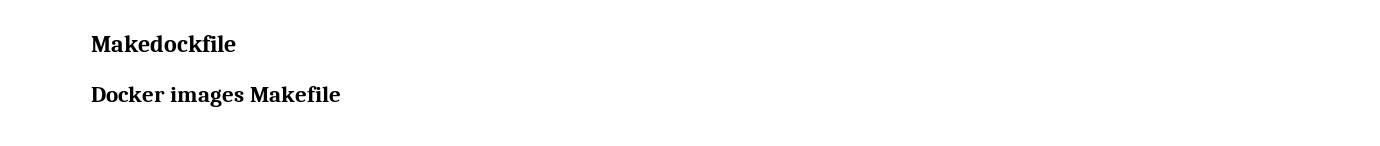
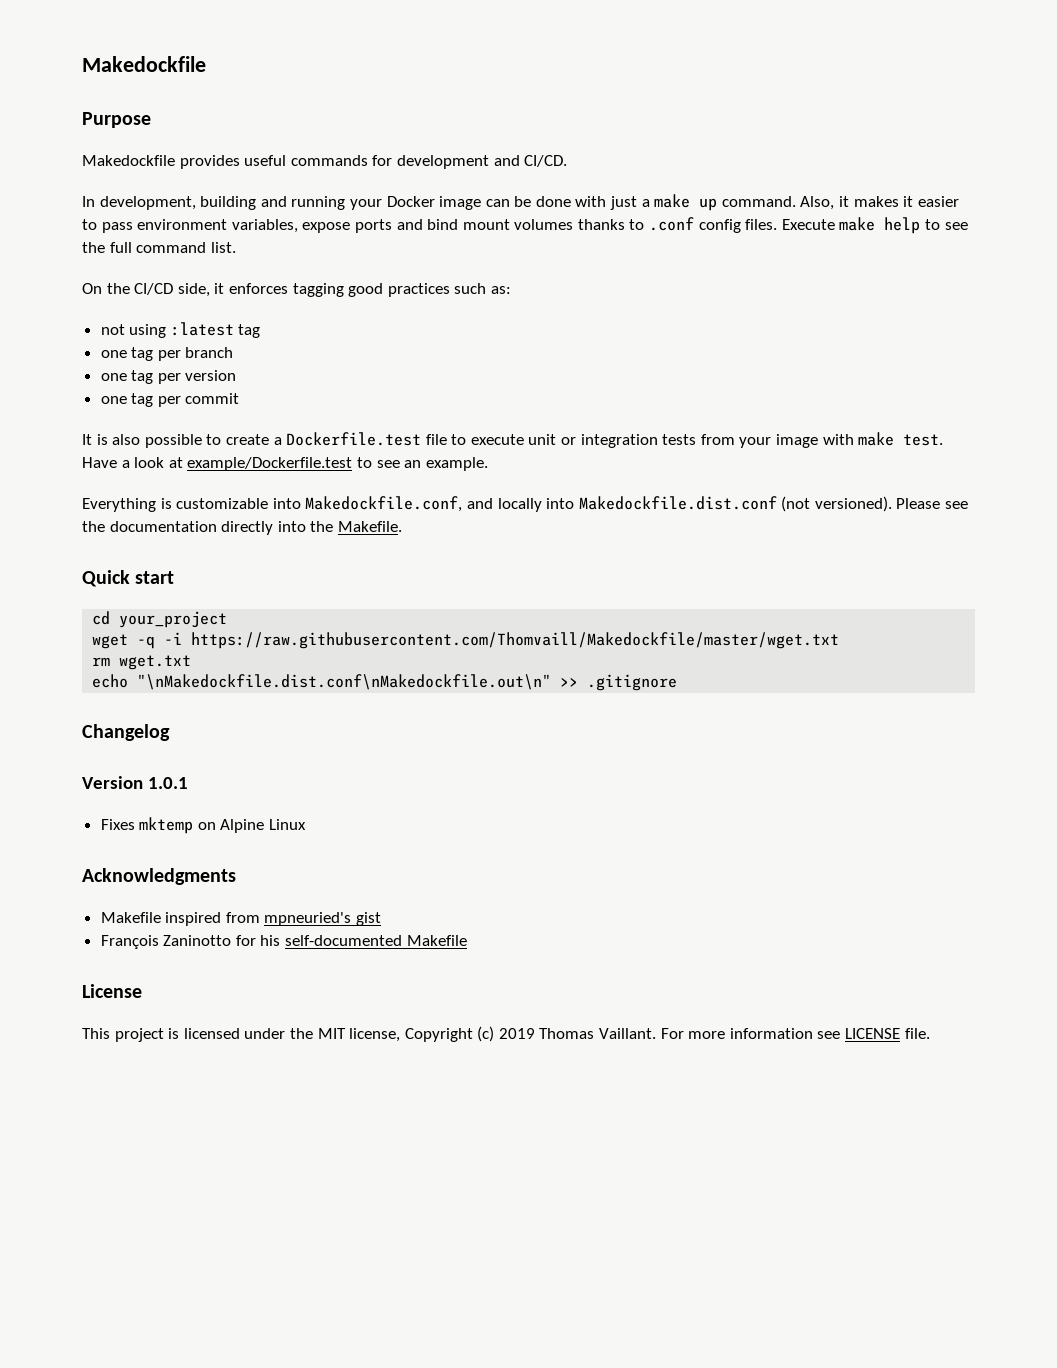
[91,86,342,107] Docker images Makefile -> [82,112,151,128] [82,155,568,169] [82,194,959,211] [82,217,968,234] [82,242,236,253] [82,283,511,297] [100,322,261,338] [100,347,234,361] [100,370,237,384] [100,393,240,407] [82,432,944,448] [82,457,488,471] [82,496,969,512] [82,521,402,535] [82,570,175,587] [92,611,228,628] [92,632,840,649] [92,655,192,670] [92,674,678,691] [82,724,170,741] [82,776,188,789] [100,817,307,834] [82,868,236,885] [100,912,382,926] [100,935,467,949] [82,984,142,998] [82,1026,930,1042] Purpose // Makedockfile provides useful commands for development and CI/CD. // In development, building and running your Docker image can be done with just a make up command. Also, it makes it easier to pass environment variables, expose ports and bind mount volumes thanks to .conf config files. Execute make help to see the full command list. // On the CI/CD side, it enforces tagging good practices such as: // not using :latest tag // one tag per branch // one tag per version // one tag per commit // It is also possible to create a Dockerfile.test file to execute unit or integration tests from your image with make test. Have a look at example/Dockerfile.test to see an example. // Everything is customizable into Makedockfile.conf, and locally into Makedockfile.dist.conf (not versioned). Please see the documentation directly into the Makefile. // Quick start // cd your_project // wget -q -i https://raw.githubusercontent.com/Thomvaill/Makedockfile/master/wget.txt // rm wget.txt // echo "\nMakedockfile.dist.conf\nMakedockfile.out\n" >> .gitignore // Changelog // Version 1.0.1 // Fixes mktemp on Alpine Linux // Acknowledgments // Makefile inspired from mpneuried's gist // François Zaninotto for his self-documented Makefile // License // This project is licensed under the MIT license, Copyright (c) 2019 Thomas Vaillant. For more information see LICENSE file.

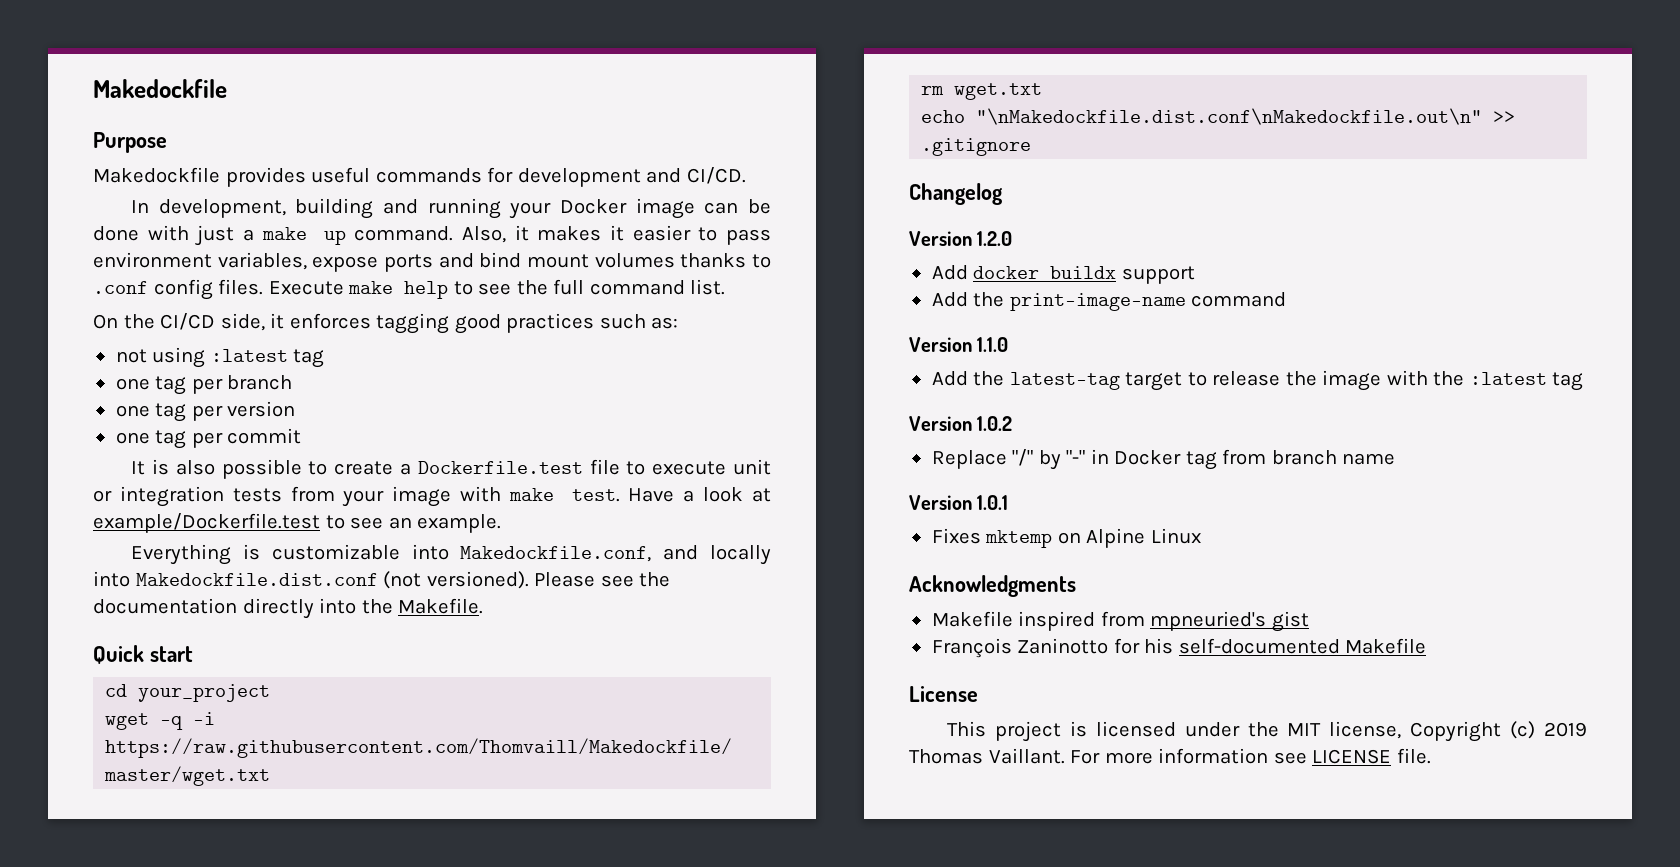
(170, 732) none -> [909,231,1013,246] [931,265,1195,284] [931,292,1287,311] [909,337,1009,352] [931,370,1584,391] [909,416,1013,431] [931,449,1396,470] // Version 1.2.0 // Add docker buildx support // Add the print-image-name command // Version 1.1.0 // Add the latest-tag target to release the image with the :latest tag // Version 1.0.2 // Replace "/" by "-" in Docker tag from branch name

